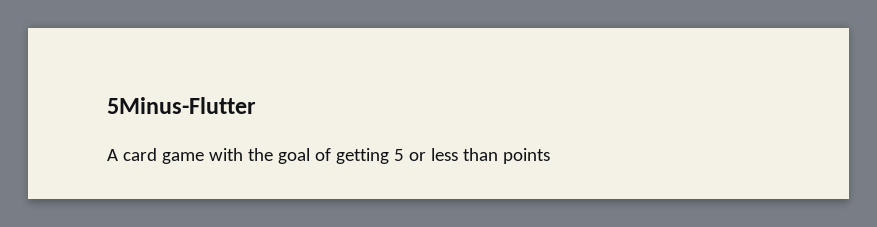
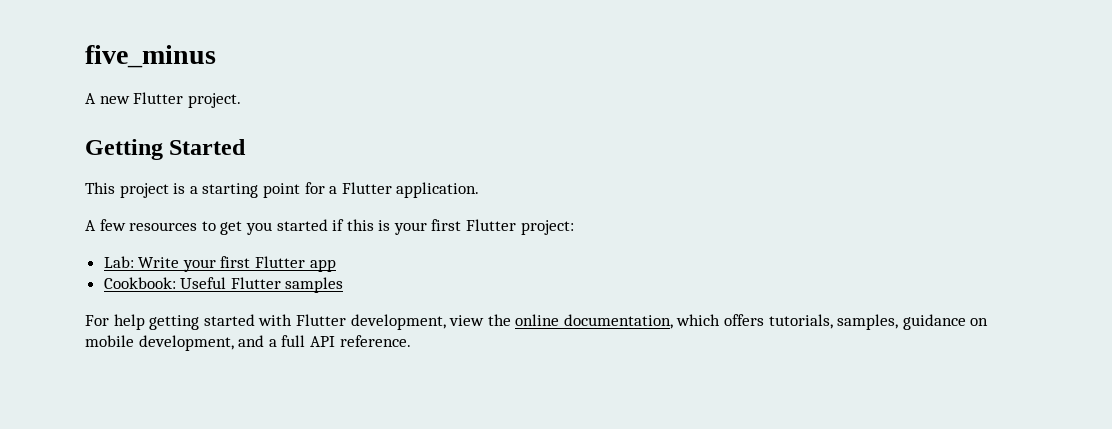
[107,97,256,114] [107,148,550,164] 5Minus-Flutter // A card game with the goal of getting 5 or less than points -> [85,45,216,68] [85,92,241,108] [85,139,247,160] [85,182,480,198] [85,219,574,235] [103,256,336,272] [103,277,344,293] [85,314,989,330] [85,335,411,351] five_minus // A new Flutter project. // Getting Started // This project is a starting point for a Flutter application. // A few resources to get you started if this is your first Flutter project: // Lab: Write your first Flutter app // Cookbook: Useful Flutter samples // For help getting started with Flutter development, view the online documentation, which offers tutorials, samples, guidance on mobile development, and a full API reference.

